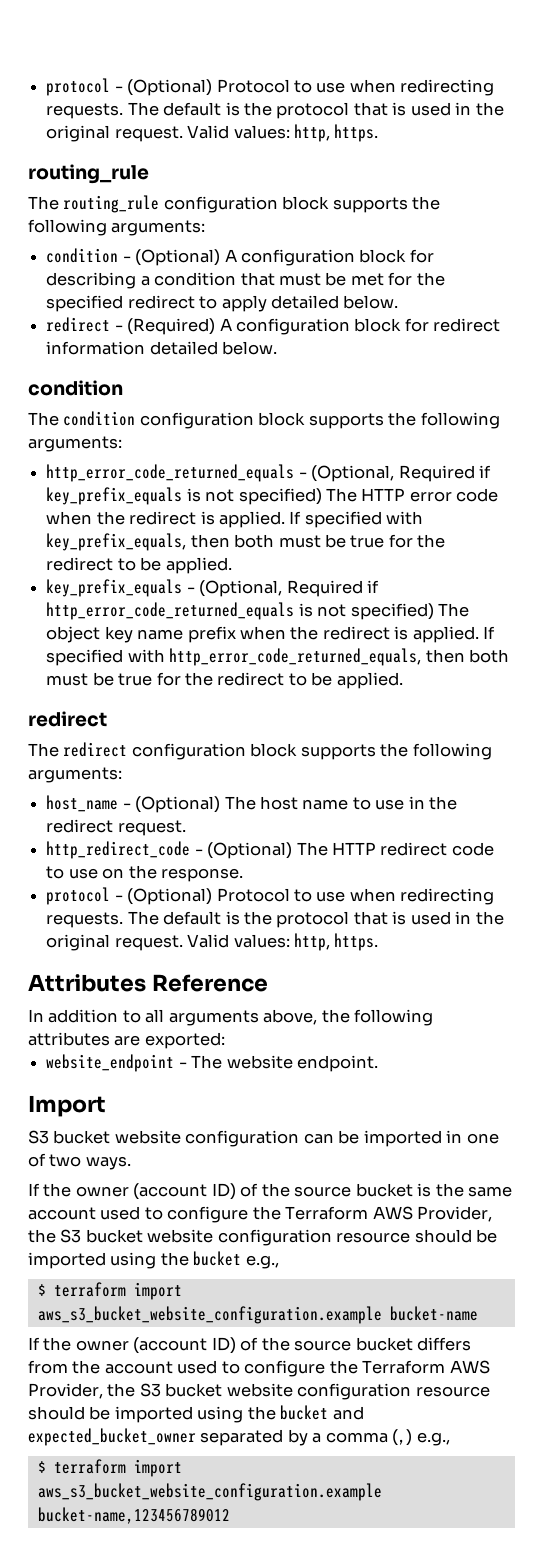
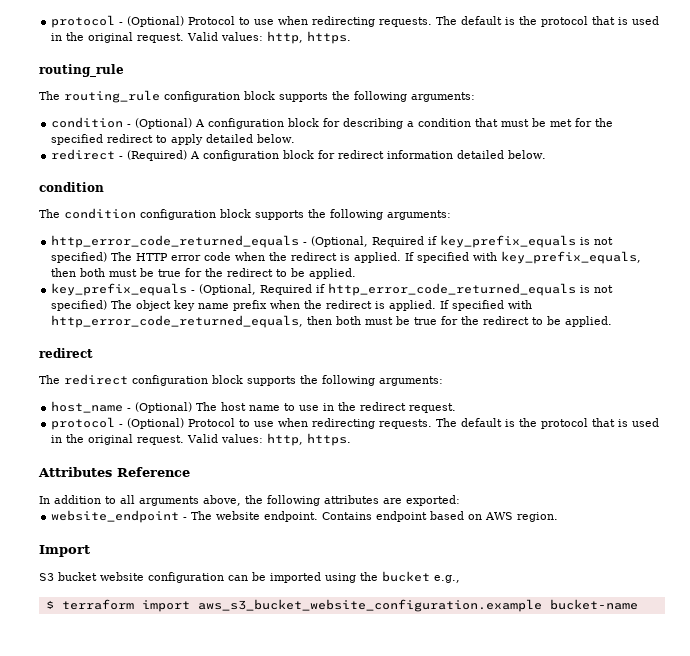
[46,841,494,859] [46,865,243,882] // http_redirect_code - (Optional) The HTTP redirect code to use on the response. -> (457, 408) none
(378, 1063) none -> [322,511,559,522] Contains endpoint based on AWS region.
[446,1130,499,1144] [28,1153,131,1170] [28,1183,513,1200] [28,1206,493,1223] [28,1229,498,1246] [28,1252,106,1269] in one of two ways. // If the owner (account ID) of the source bucket is the same account used to configure the Terraform AWS Provider, the S3 bucket website configuration resource should be imported -> (321, 577) none
[28,1337,472,1354] [28,1360,490,1377] [28,1383,490,1400] [28,1405,364,1423] [28,1428,450,1446] [37,1459,182,1477] [37,1483,382,1501] [37,1507,230,1524] // If the owner (account ID) of the source bucket differs from the account used to configure the Terraform AWS Provider, the S3 bucket website configuration resource should be imported using the bucket and expected_bucket_owner separated by a comma (,) e.g., // $ terraform import aws_s3_bucket_website_configuration.example bucket-name,123456789012 -> (638, 604) none

